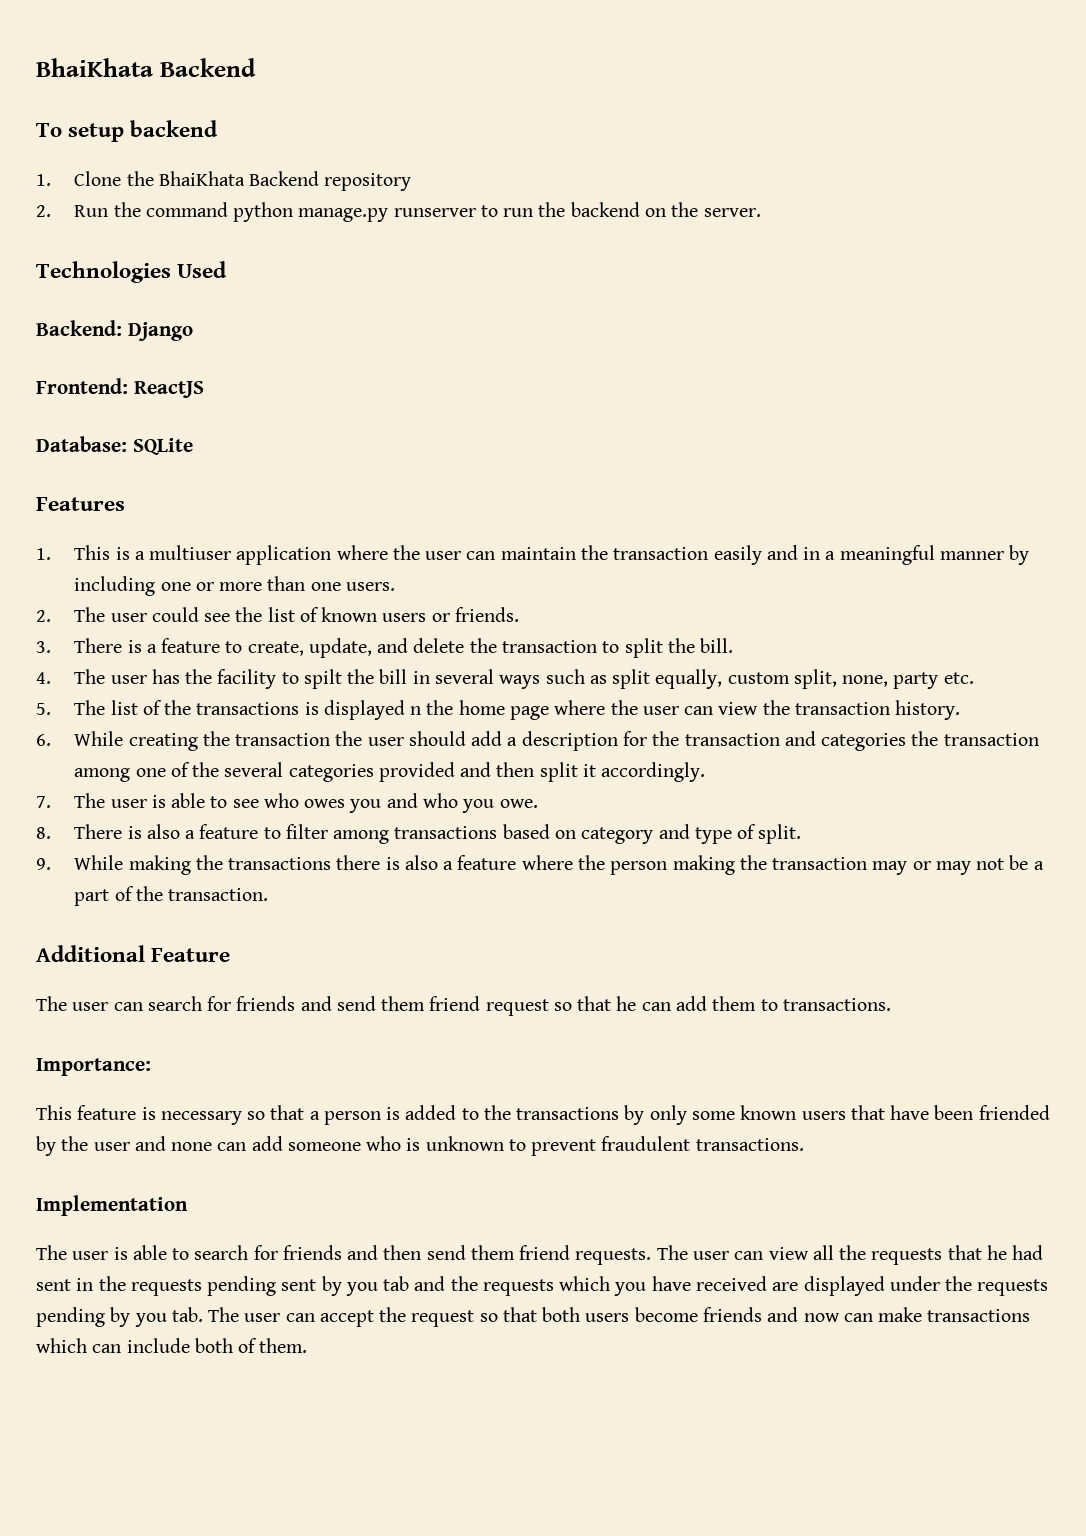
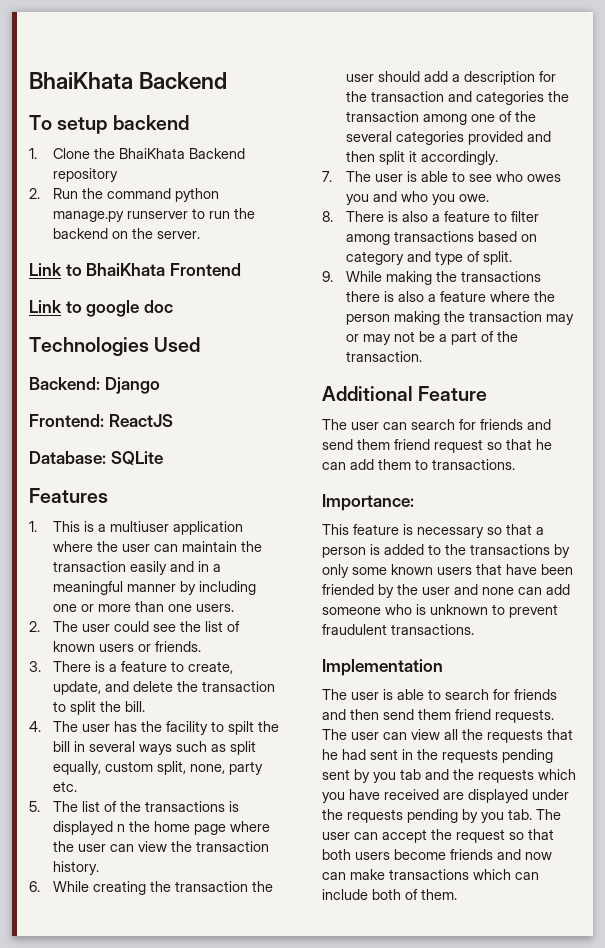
(761, 212) none -> [29,263,241,276] [29,300,173,317] // Link to BhaiKhata Frontend // Link to google doc

